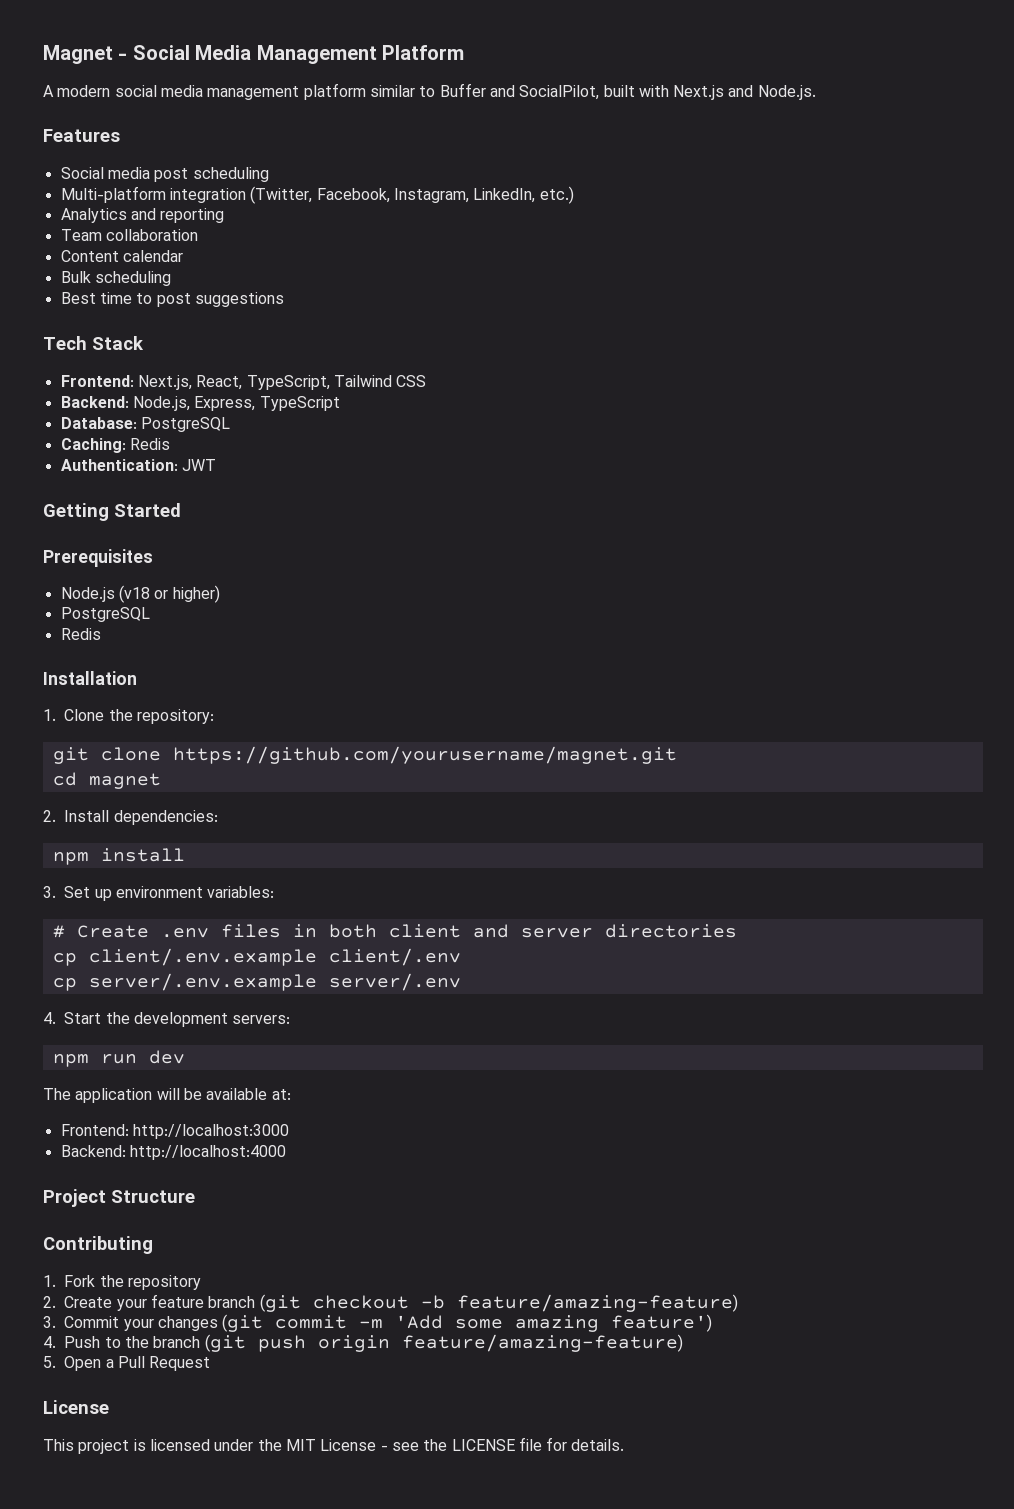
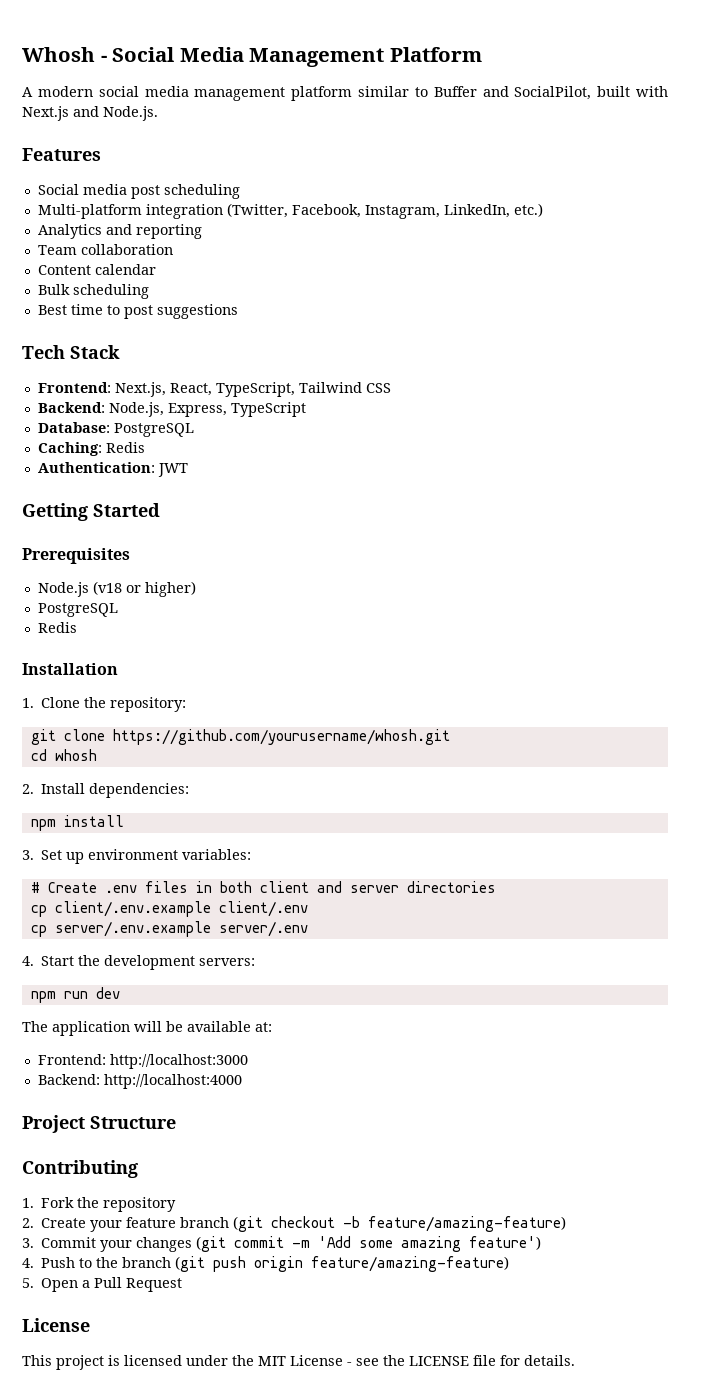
[43,45,113,64] Magnet -> [22,47,95,62] Whosh
[172,746,677,764] https://github.com/yourusername/magnet.git -> [112,729,450,745] https://github.com/yourusername/whosh.git
[88,773,161,789] magnet -> [54,749,97,761] whosh

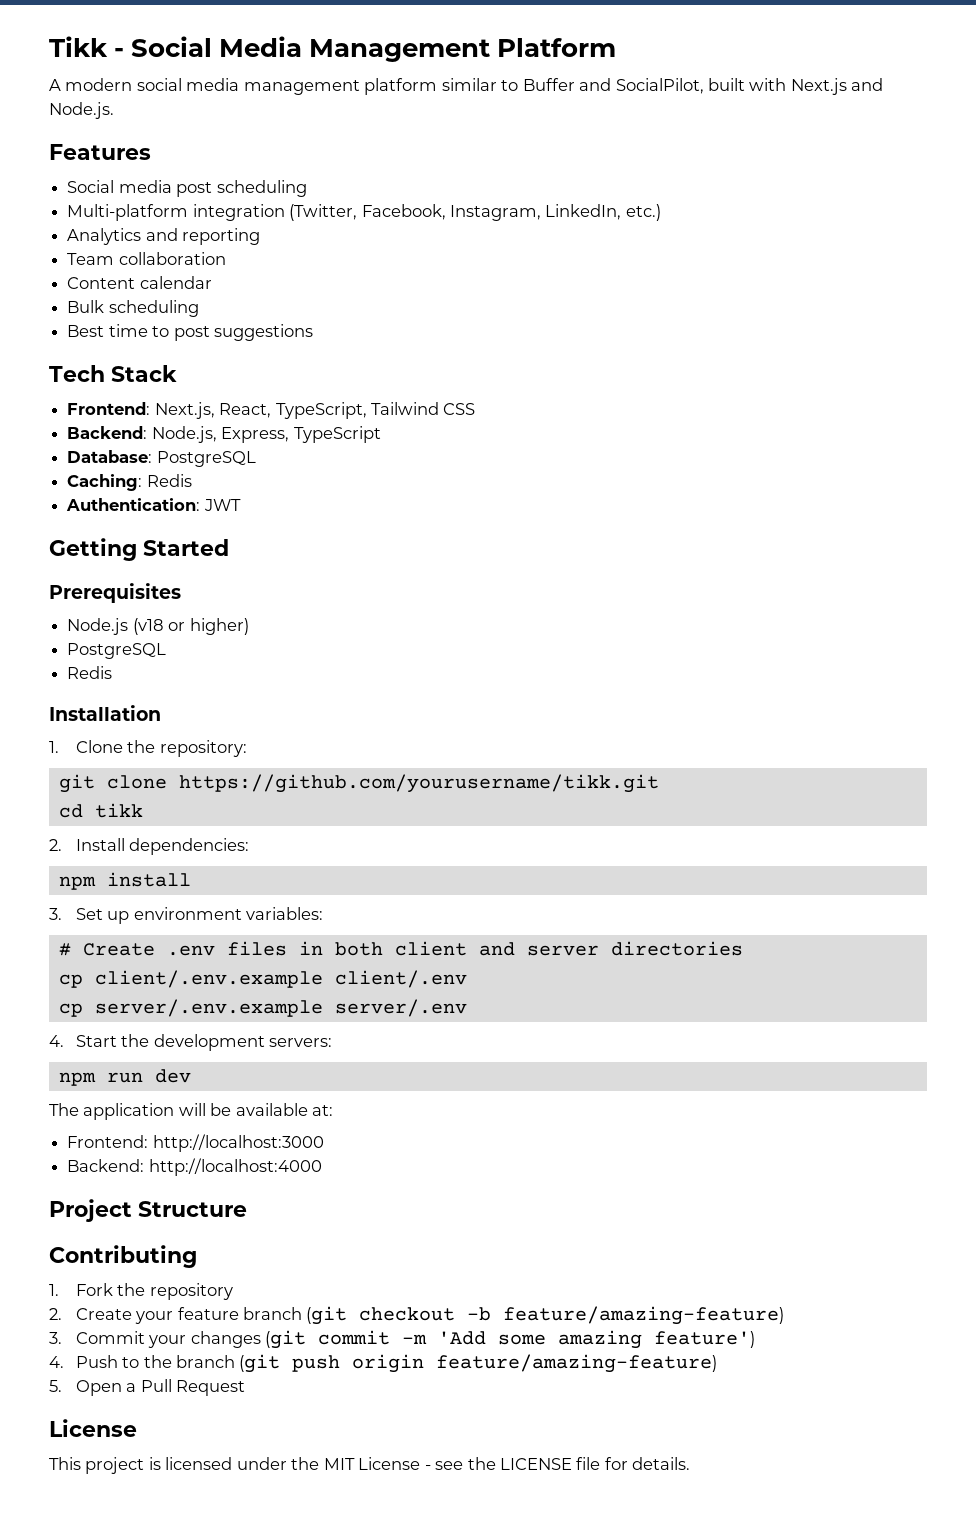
[22,47,95,62] Whosh -> [49,36,108,57] Tikk
[112,729,450,745] https://github.com/yourusername/whosh.git -> [178,774,659,793] https://github.com/yourusername/tikk.git
[54,749,97,761] whosh -> [94,803,143,818] tikk

